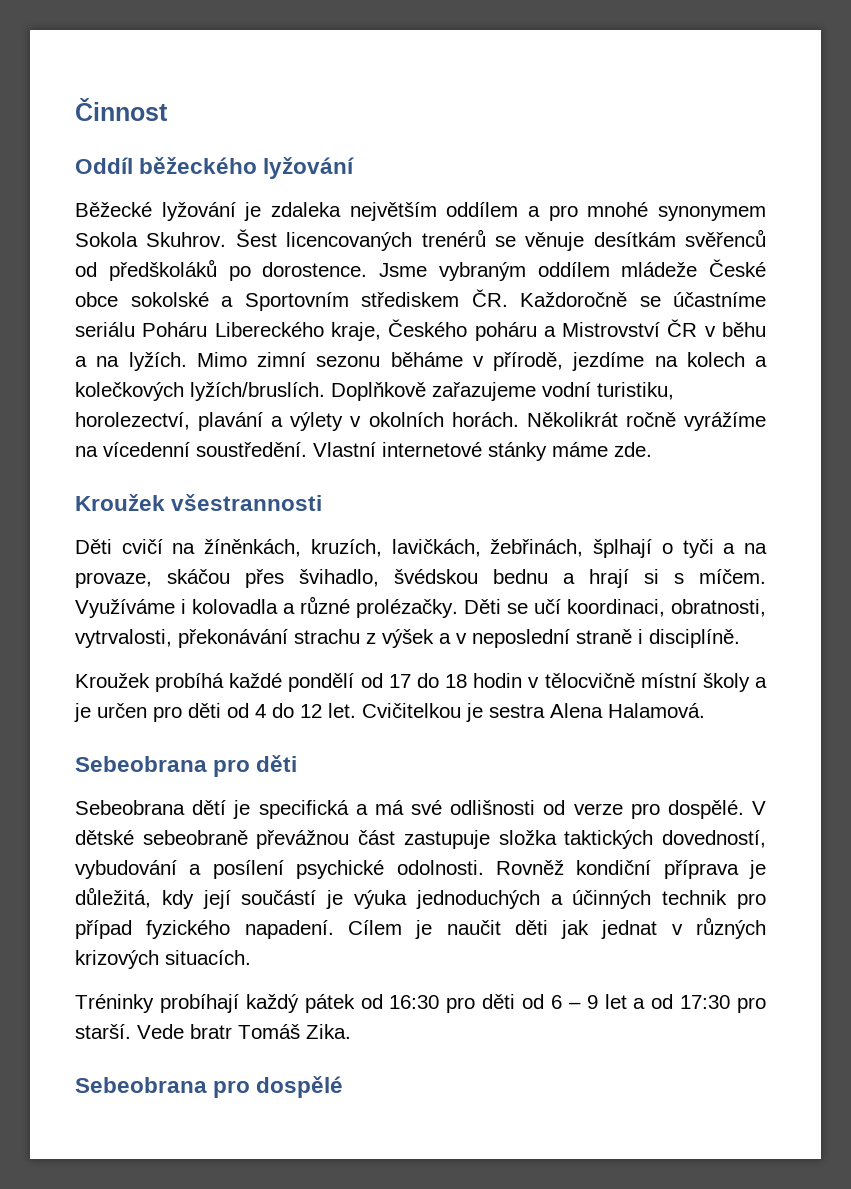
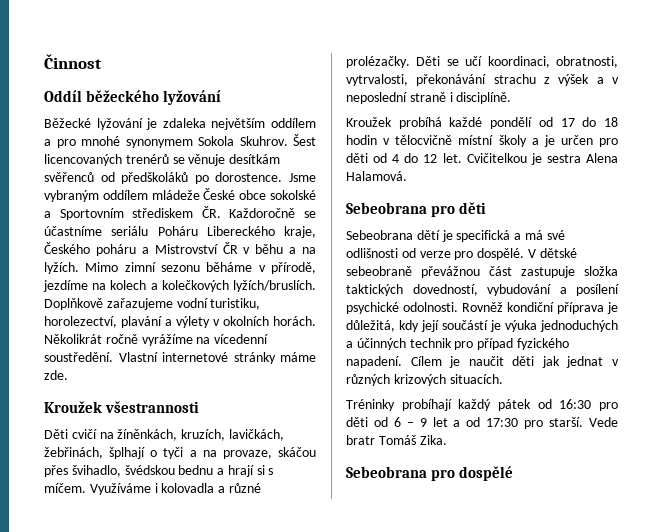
[488,442,547,461] stánky -> [233,352,276,364] stránky

